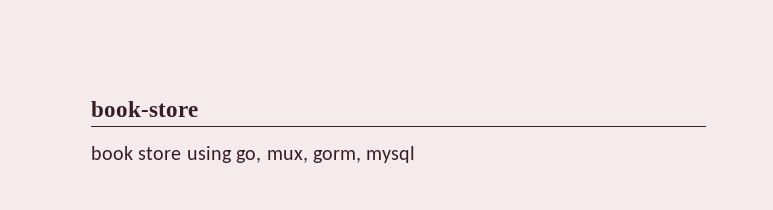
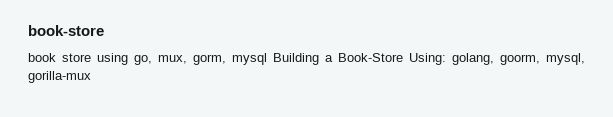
(416, 154) none -> [273,53,585,65] [28,71,91,83] Building a Book-Store Using: golang, goorm, mysql, gorilla-mux

